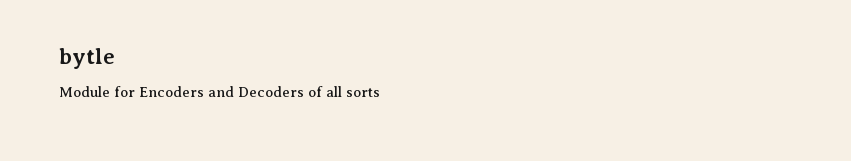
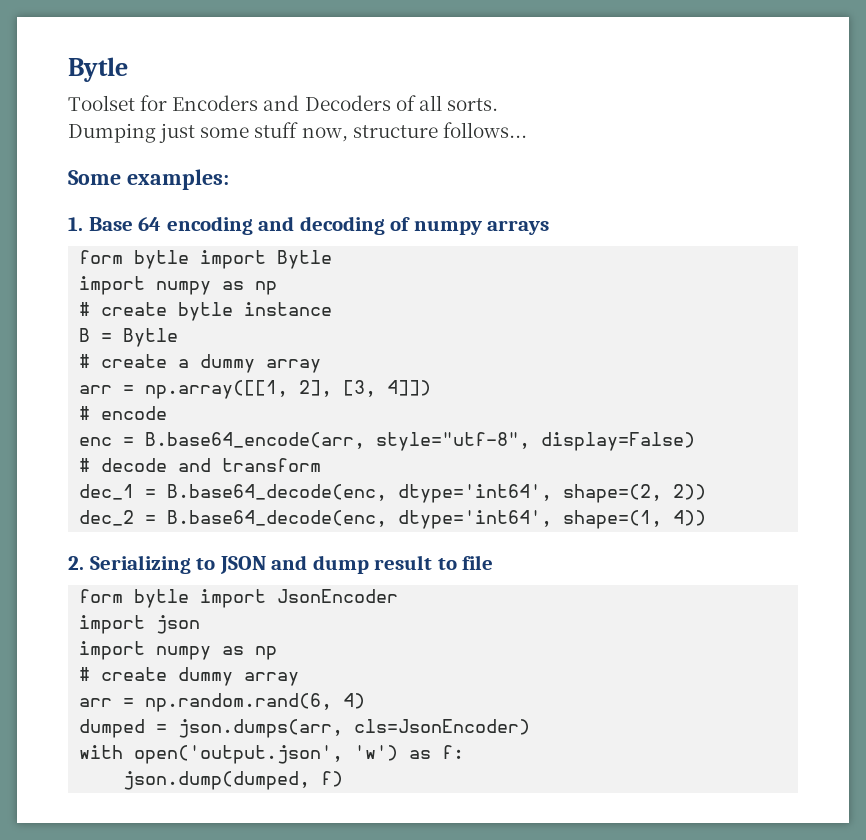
[59,48,115,69] [59,86,110,97] bytle // Module -> [68,57,128,82] [68,95,135,111] Bytle // Toolset
[346,88,380,97] sorts -> [446,98,498,111] [68,122,527,143] [68,169,229,190] [68,216,550,235] [79,250,333,269] [79,276,278,295] [79,302,333,321] [79,328,179,347] [79,354,322,373] [79,380,432,399] [79,406,168,420] [79,432,696,451] [79,458,322,472] [79,484,707,503] [79,510,707,529] [68,555,494,574] [79,589,399,608] [79,615,201,634] [79,641,278,660] [79,667,300,686] [79,693,366,712] [79,719,531,738] [79,745,465,764] [123,771,344,790] sorts. // Dumping just some stuff now, structure follows... // Some examples: // 1. Base 64 encoding and decoding of numpy arrays // form bytle import Bytle // import numpy as np // # create bytle instance // B = Bytle // # create a dummy array // arr = np.array([[1, 2], [3, 4]]) // # encode // enc = B.base64_encode(arr, style="utf-8", display=False) // # decode and transform // dec_1 = B.base64_decode(enc, dtype='int64', shape=(2, 2)) // dec_2 = B.base64_decode(enc, dtype='int64', shape=(1, 4)) // 2. Serializing to JSON and dump result to file // form bytle import JsonEncoder // import json // import numpy as np // # create dummy array // arr = np.random.rand(6, 4) // dumped = json.dumps(arr, cls=JsonEncoder) // with open('output.json', 'w') as f: // json.dump(dumped, f)

